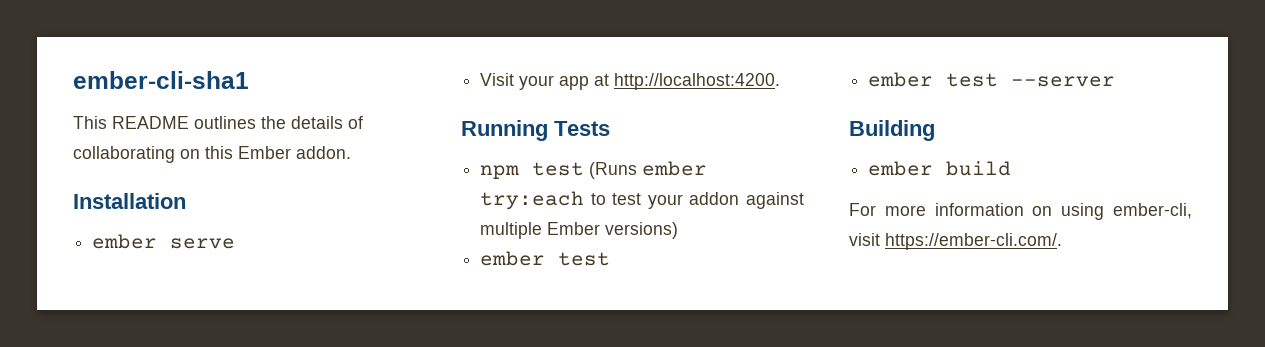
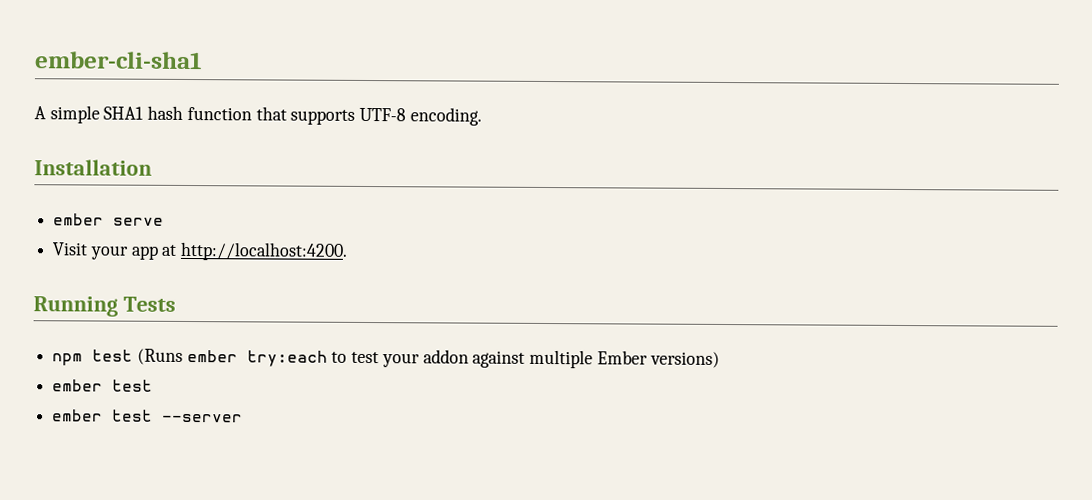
[73,116,363,129] [73,146,351,163] This README outlines the details of collaborating on this Ember addon. -> [34,105,482,126] A simple SHA1 hash function that supports UTF-8 encoding.
[849,120,935,141] [868,161,1012,176] [849,203,1192,220] [849,233,1062,250] // Building // ember build // For more information on using ember-cli, visit https://ember-cli.com/. -> (244, 418) none

